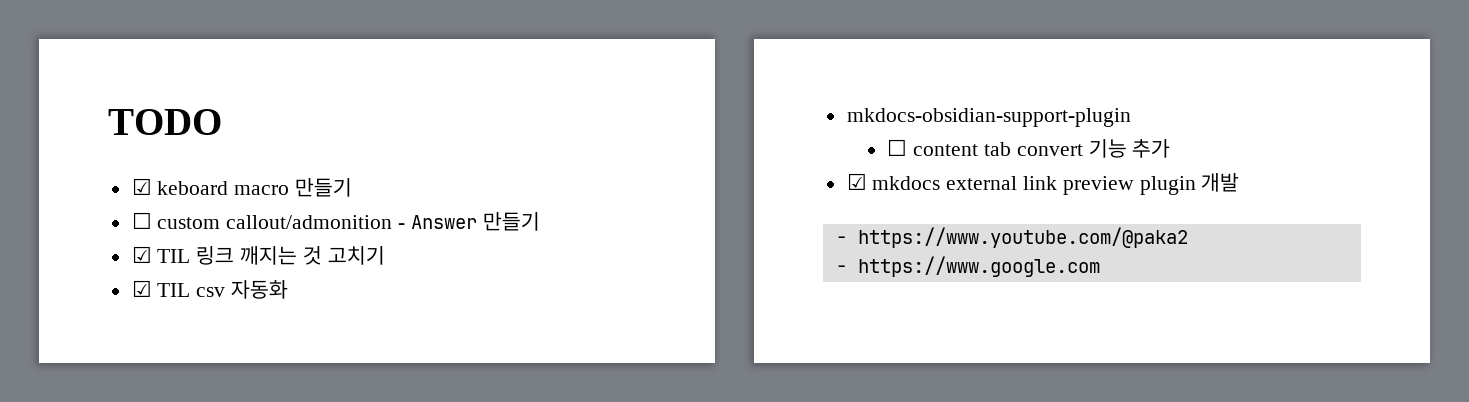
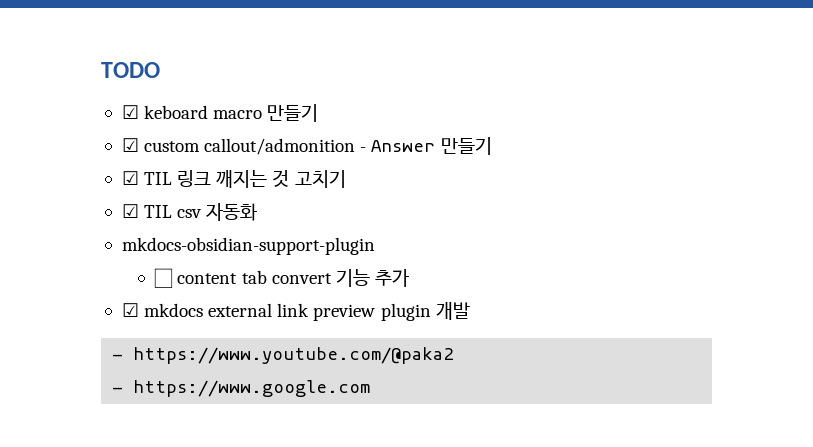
[131,212,152,229] ☐ -> [121,138,139,152] ☑

